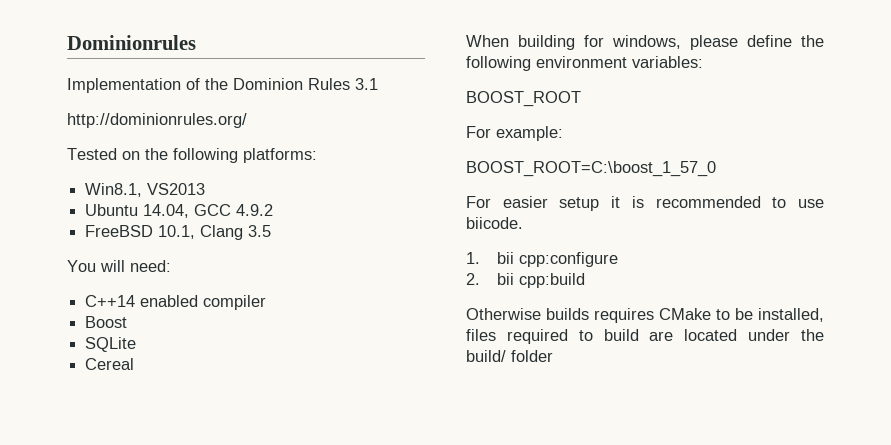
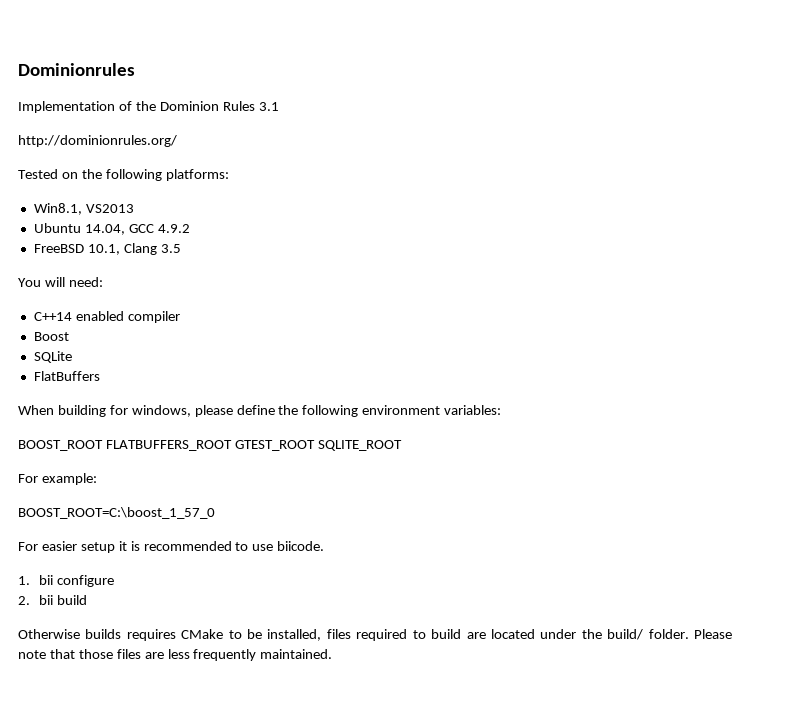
[85,358,135,370] Cereal -> [33,371,100,381] FlatBuffers
(581, 99) none -> [105,440,402,451] FLATBUFFERS_ROOT GTEST_ROOT SQLITE_ROOT
[518,252,618,267] cpp:configure -> [57,575,115,587] configure
[518,273,585,288] cpp:build -> [57,595,88,605] build
[511,350,553,362] folder -> [648,629,732,639] [18,649,333,661] folder. Please note that those files are less frequently maintained.

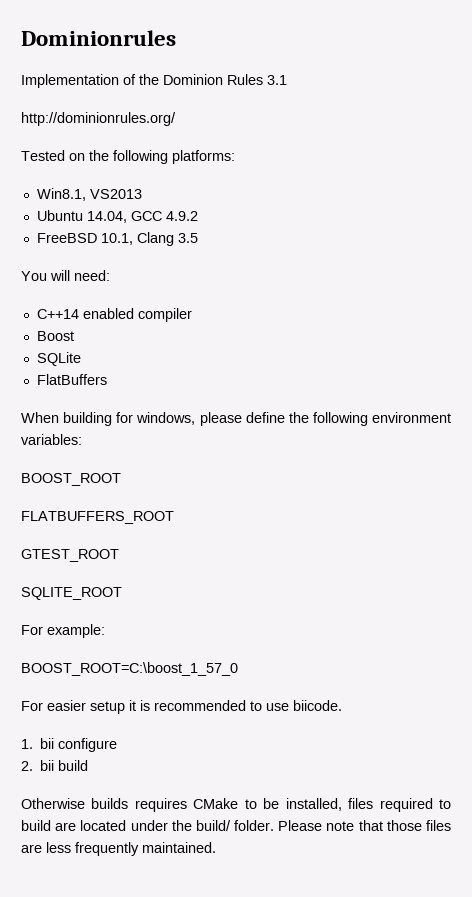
(103, 445) none -> (121, 479) //
(232, 445) none -> (174, 517) //
(315, 445) none -> (119, 555) //

